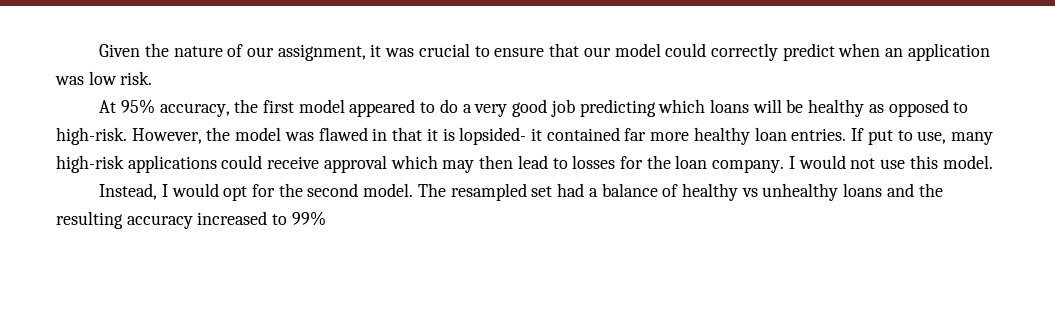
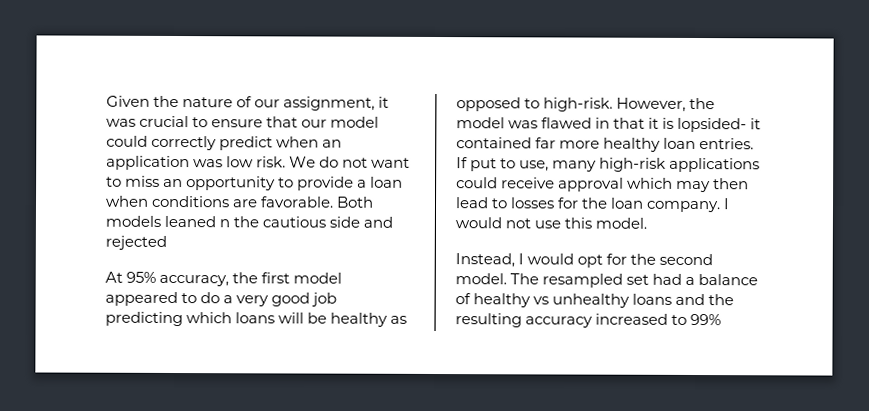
(153, 78) none -> [289,156,411,168] [106,175,404,191] [105,195,375,208] [105,215,394,228] [105,235,167,250] We do not want to miss an opportunity to provide a loan when conditions are favorable. Both models leaned n the cautious side and rejected

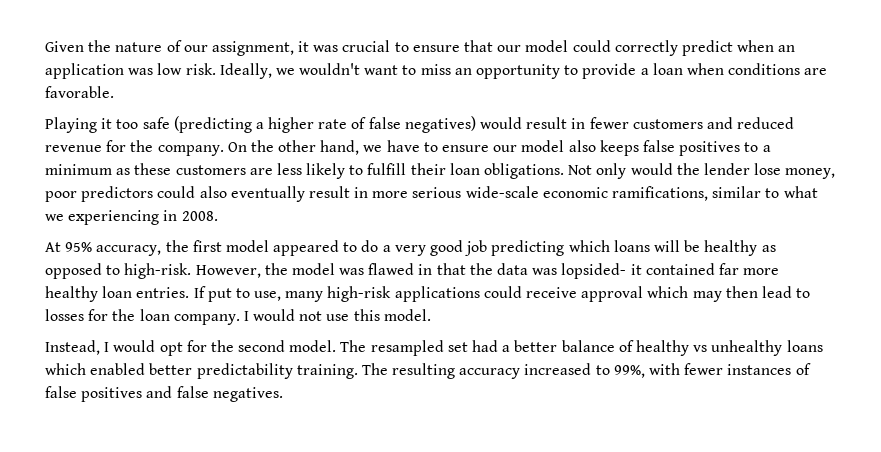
[289,156,369,168] We do not -> [219,63,361,79] Ideally, we wouldn't
[336,196,375,208] [105,215,394,228] [105,235,167,250] Both models leaned n the cautious side and rejected -> [45,116,795,133] [45,140,771,156] [45,163,836,179] [45,186,818,202] [45,210,218,225] // Playing it too safe (predicting a higher rate of false negatives) would result in fewer customers and reduced revenue for the company. On the other hand, we have to ensure our model also keeps false positives to a minimum as these customers are less likely to fulfill their loan obligations. Not only would the lender lose money, poor predictors could also eventually result in more serious wide-scale economic ramifications, similar to what we experiencing in 2008.
[648,117,675,129] it is -> [469,263,558,275] the data was
(696, 281) none -> [514,340,558,352] better
[675,293,735,306] [455,313,722,328] and the resulting accuracy increased to 99% -> [45,363,811,379] [45,386,283,402] which enabled better predictability training. The resulting accuracy increased to 99%, with fewer instances of false positives and false negatives.

